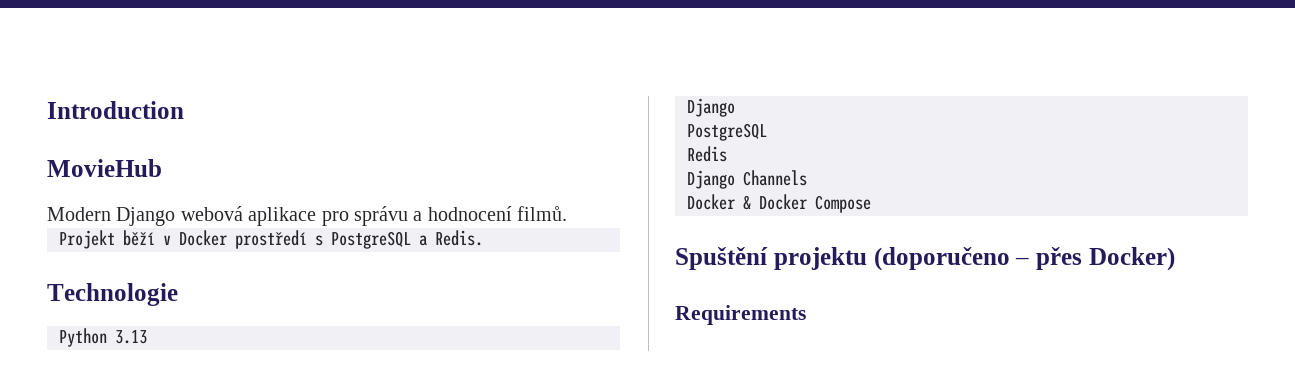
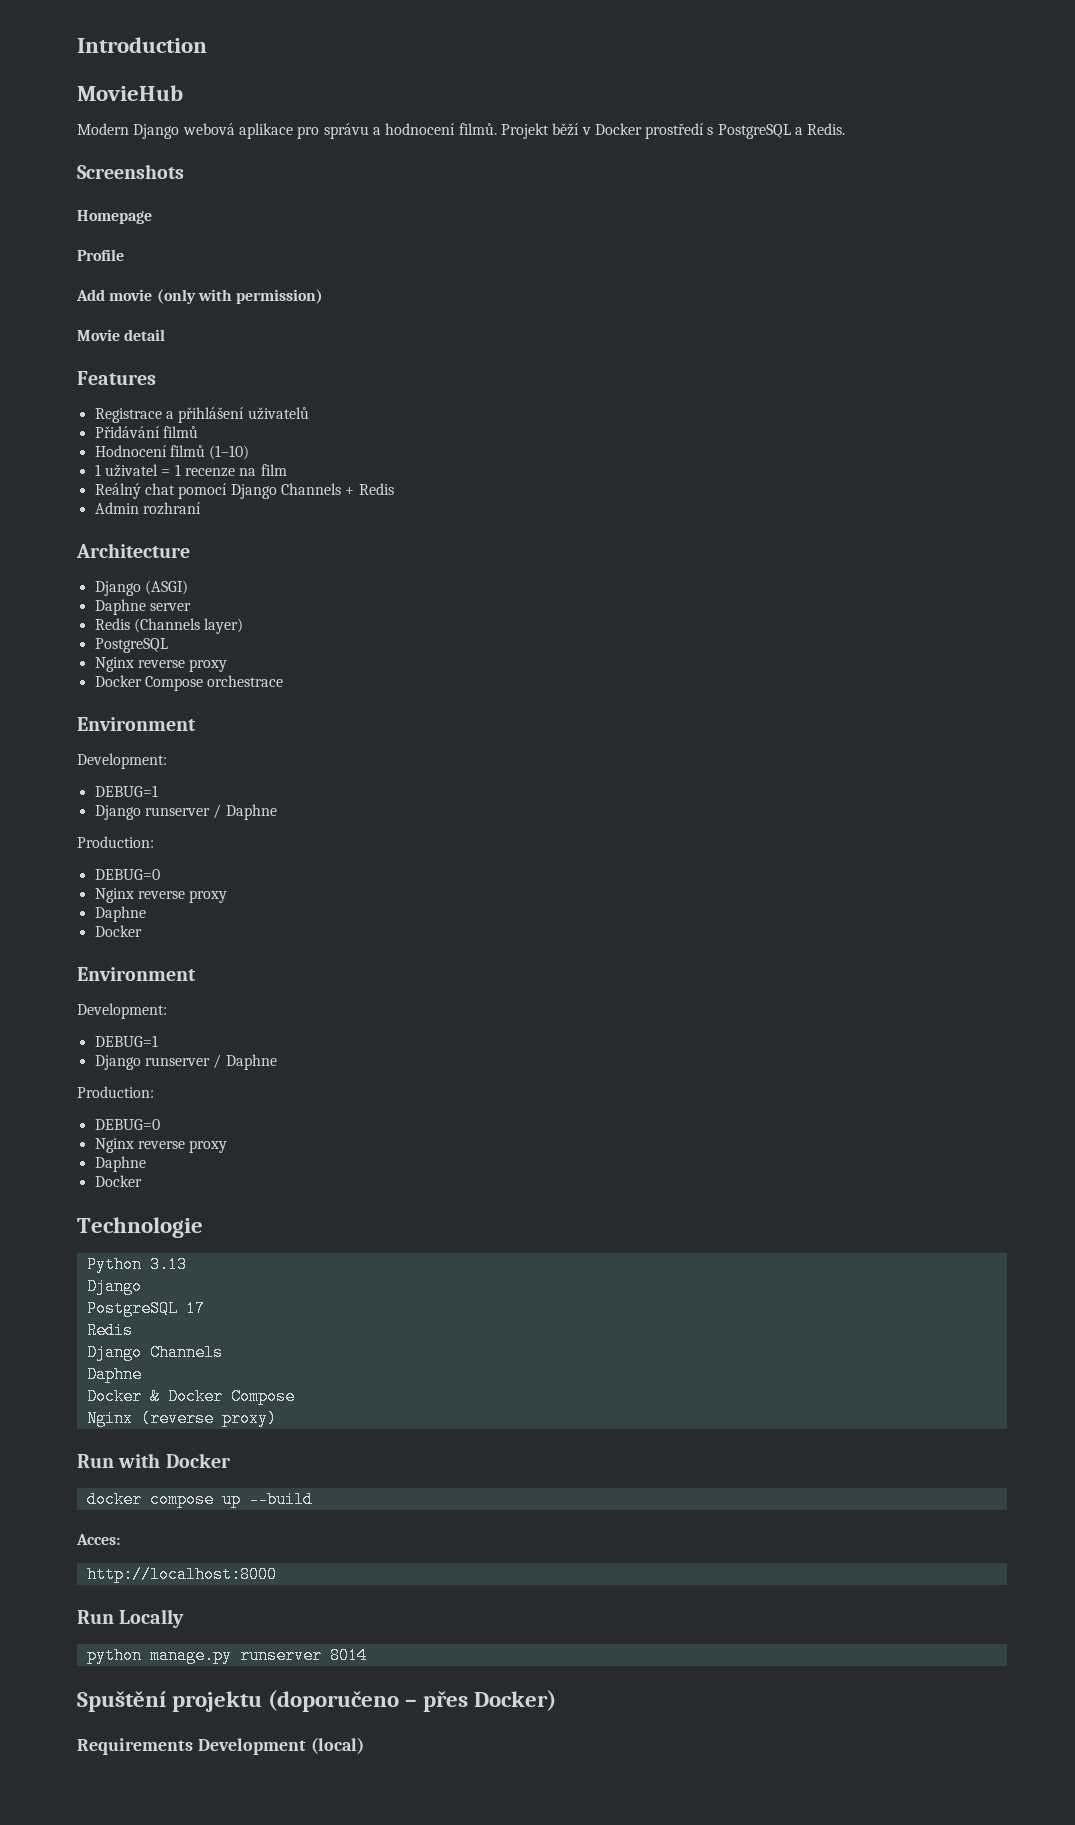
(568, 213) // -> (497, 129) none
(483, 238) none -> [77,164,184,179] [77,210,152,224] [77,249,124,261] [76,289,324,304] [77,329,166,341] [77,371,156,385] [94,407,309,423] [94,426,198,438] [94,445,250,460] [94,464,287,477] [94,483,394,499] [94,502,201,515] [76,543,190,558] [94,580,188,596] [94,599,191,615] [94,618,244,634] [94,638,168,653] [94,657,228,672] [94,675,284,691] [77,717,196,731] [77,753,167,769] [94,785,158,797] [94,804,277,820] [77,836,154,848] [94,869,160,880] [94,888,228,903] [94,906,146,922] [94,925,142,937] [77,967,196,981] [77,1003,167,1019] [94,1035,158,1047] [94,1054,277,1070] [77,1086,154,1098] [94,1119,160,1130] [94,1138,228,1153] [94,1156,146,1172] [94,1175,142,1187] // Screenshots // Homepage // Profile // Add movie (only with permission) // Movie detail // Features // Registrace a přihlášení uživatelů // Přidávání filmů // Hodnocení filmů (1–10) // 1 uživatel = 1 recenze na film // Reálný chat pomocí Django Channels + Redis // Admin rozhraní // Architecture // Django (ASGI) // Daphne server // Redis (Channels layer) // PostgreSQL // Nginx reverse proxy // Docker Compose orchestrace // Environment // Development: // DEBUG=1 // Django runserver / Daphne // Production: // DEBUG=0 // Nginx reverse proxy // Daphne // Docker // Environment // Development: // DEBUG=1 // Django runserver / Daphne // Production: // DEBUG=0 // Nginx reverse proxy // Daphne // Docker
(767, 132) none -> [185,1300,205,1317] 17
(807, 178) none -> [86,1366,142,1383] // Daphne
(871, 204) none -> [86,1410,277,1427] [77,1453,231,1468] [86,1491,313,1508] [76,1534,120,1545] [86,1566,277,1583] [77,1609,185,1628] [86,1647,367,1664] // Nginx (reverse proxy) // Run with Docker // docker compose up --build // Acces: // http://localhost:8000 // Run Locally // python manage.py runserver 8014
(806, 315) none -> [197,1737,364,1755] Development (local)

